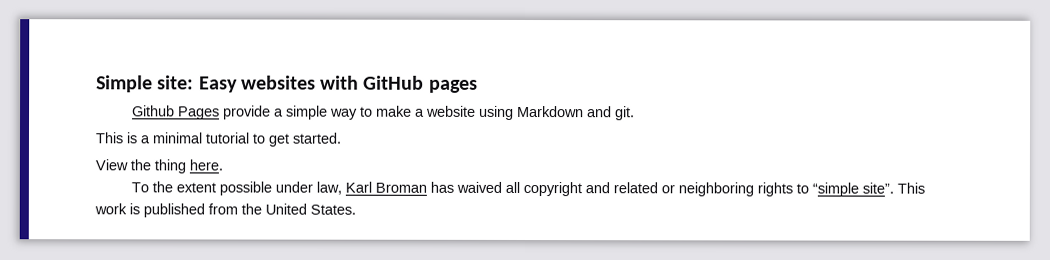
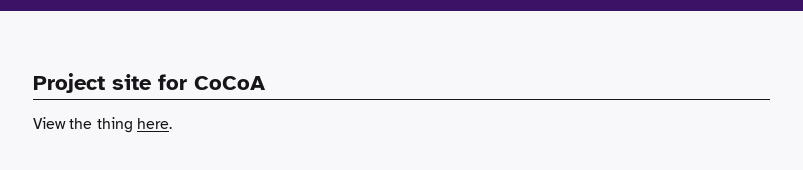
[96,75,478,93] [132,105,636,121] [95,132,341,147] [95,159,223,174] [131,181,926,197] [94,203,356,218] Simple site: Easy websites with GitHub pages // Github Pages provide a simple way to make a website using Markdown and git. // This is a minimal tutorial to get started. // View the thing here. // To the extent possible under law, Karl Broman has waived all copyright and related or neighboring rights to “simple site”. This work is published from the United States. -> [33,73,266,93] [33,117,172,133] Project site for CoCoA // View the thing here.

